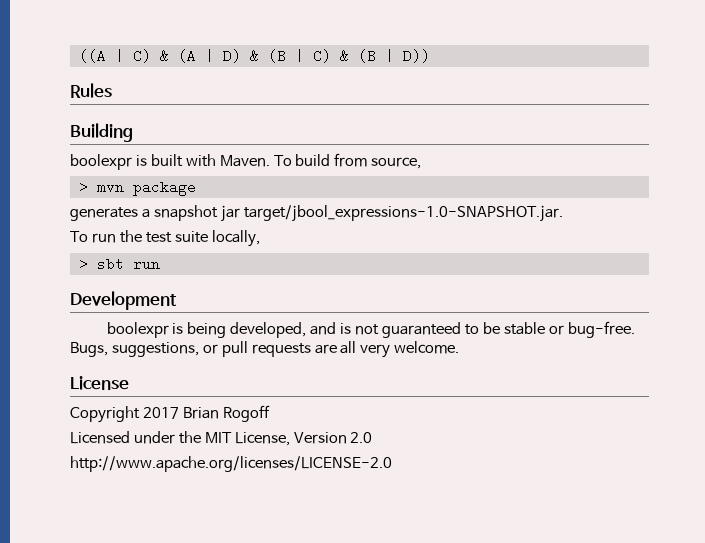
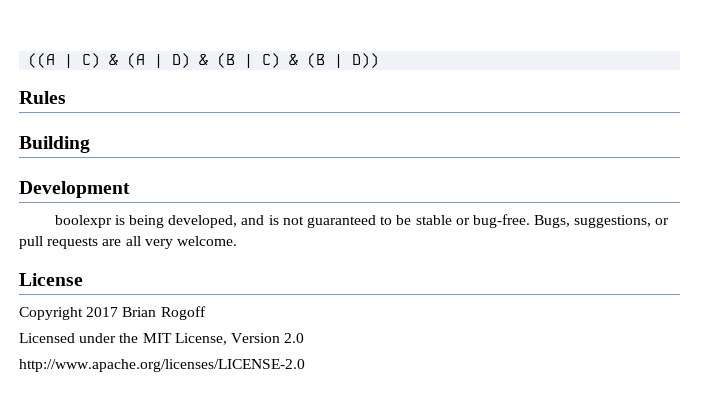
[70,153,422,170] [78,180,196,196] [70,205,563,222] [70,230,260,247] [78,257,160,271] // boolexpr is built with Maven. To build from source, // > mvn package // generates a snapshot jar target/jbool_expressions-1.0-SNAPSHOT.jar. // To run the test suite locally, // > sbt run -> (90, 144) none

